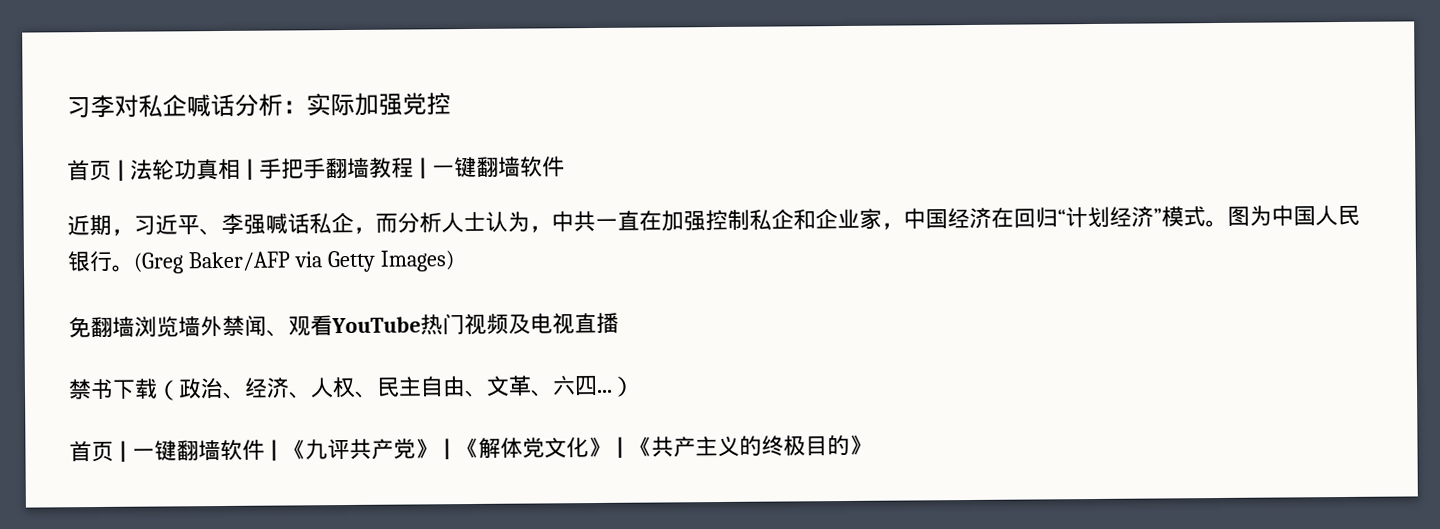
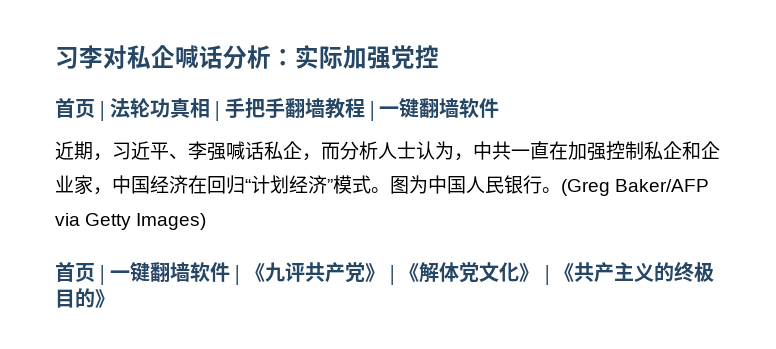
[68,312,619,338] [68,374,635,401] // 免翻墙浏览墙外禁闻、观看YouTube热门视频及电视直播 // 禁书下载（政治、经济、人权、民主自由、文革、六四...） -> (207, 221) none

